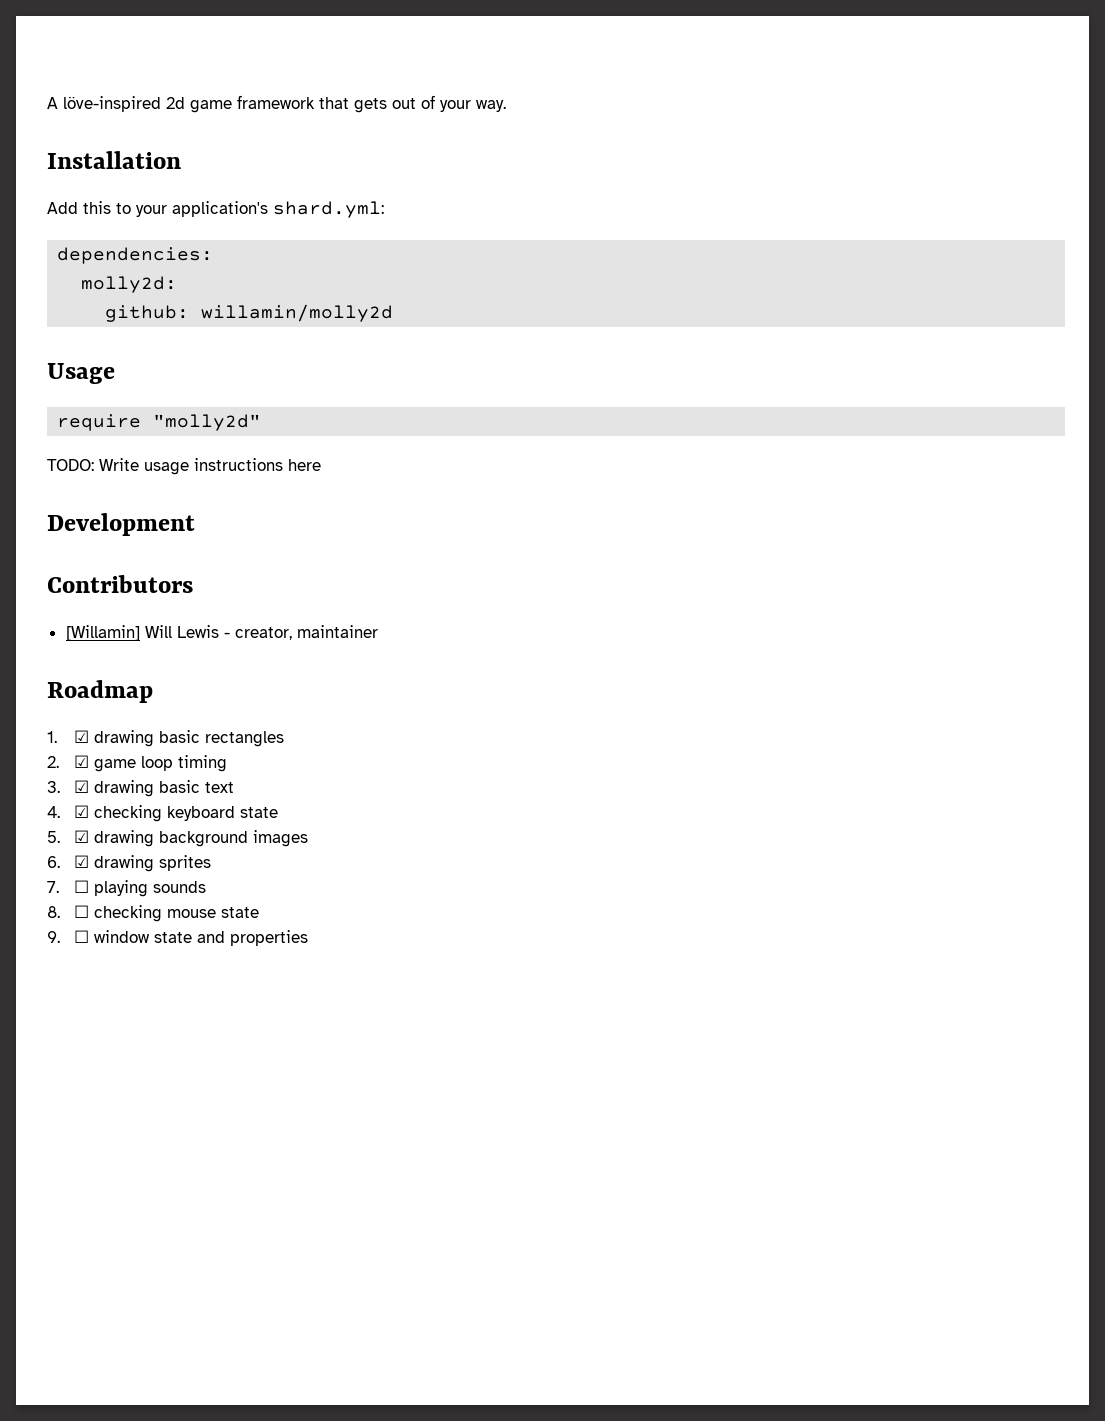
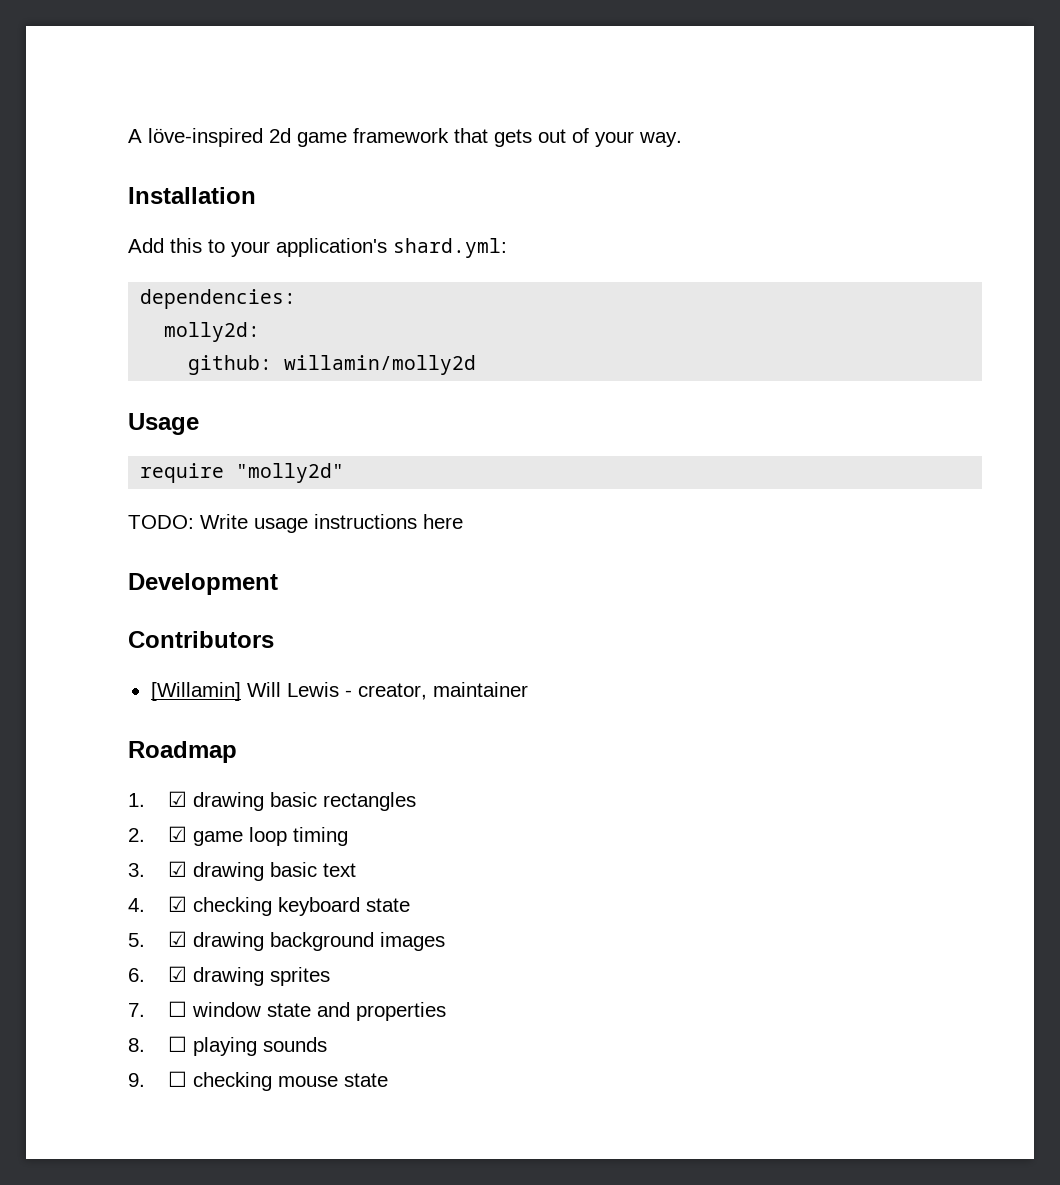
(90, 886) none -> [192,1002,447,1021] [128,1036,188,1052] window state and properties // 8. ☐
[47,906,60,918] 8. -> [128,1073,145,1087] 9.
[47,930,309,946] // 9. ☐ window state and properties -> (389, 1080) none

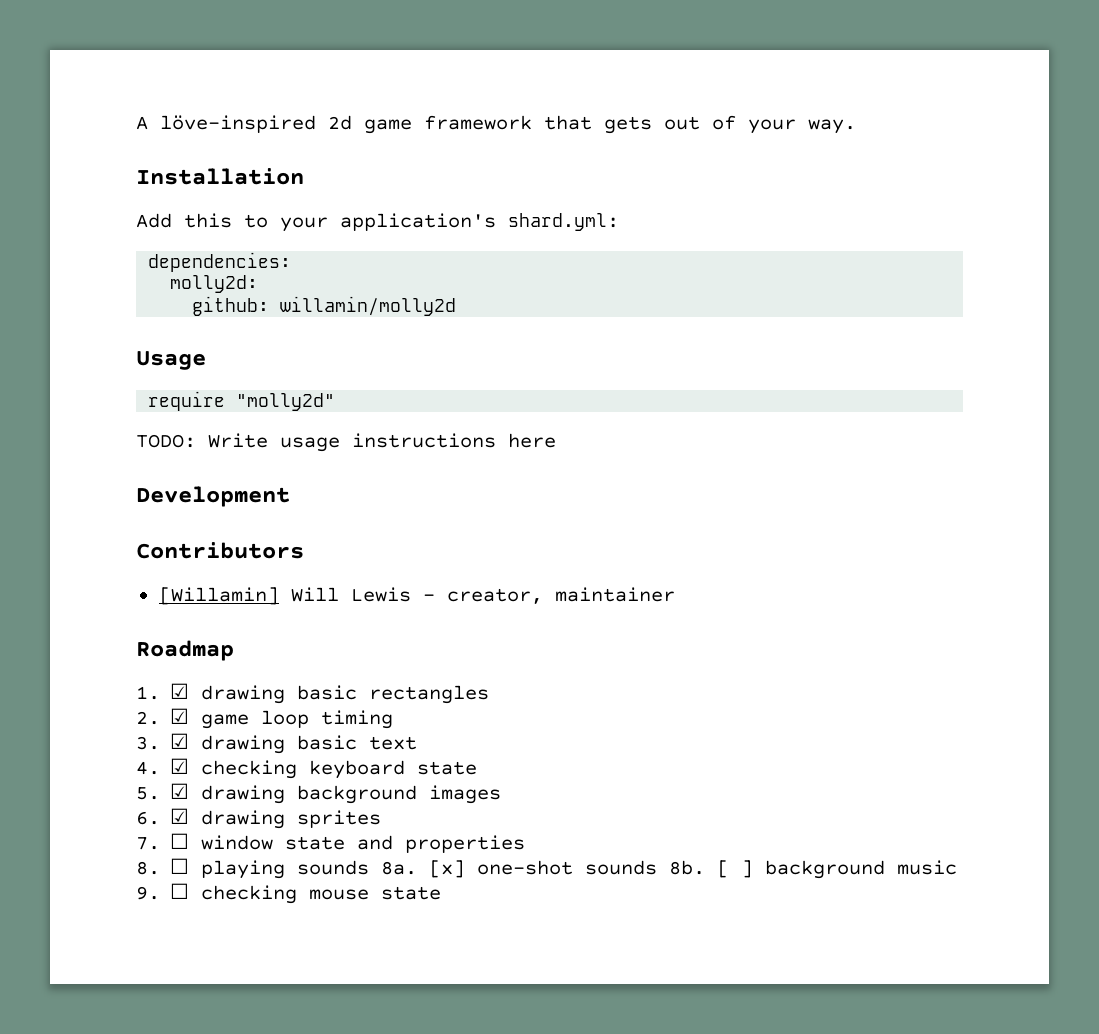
(328, 1044) none -> [381,860,958,879] 8a. [x] one-shot sounds 8b. [ ] background music

